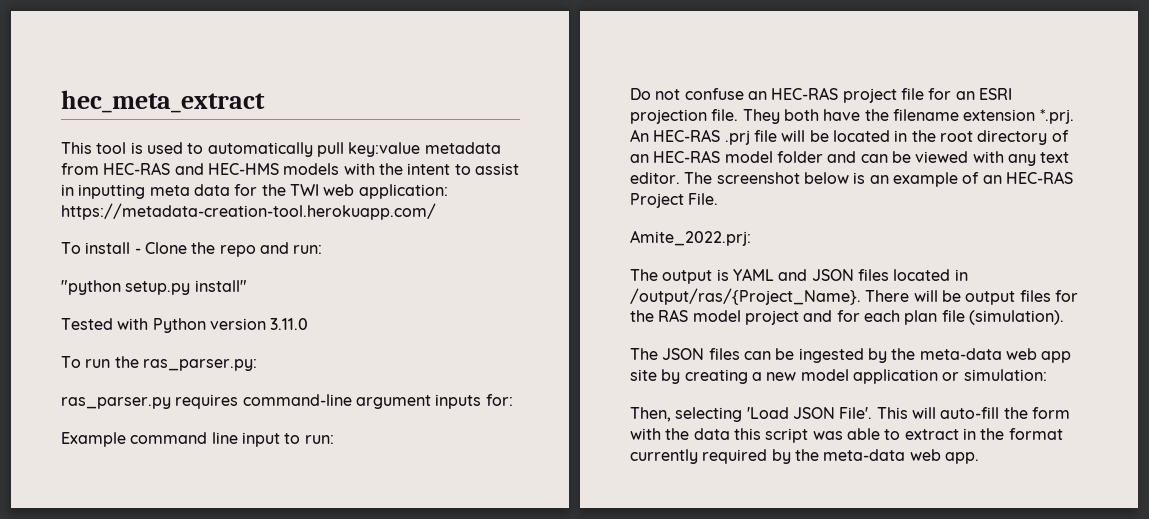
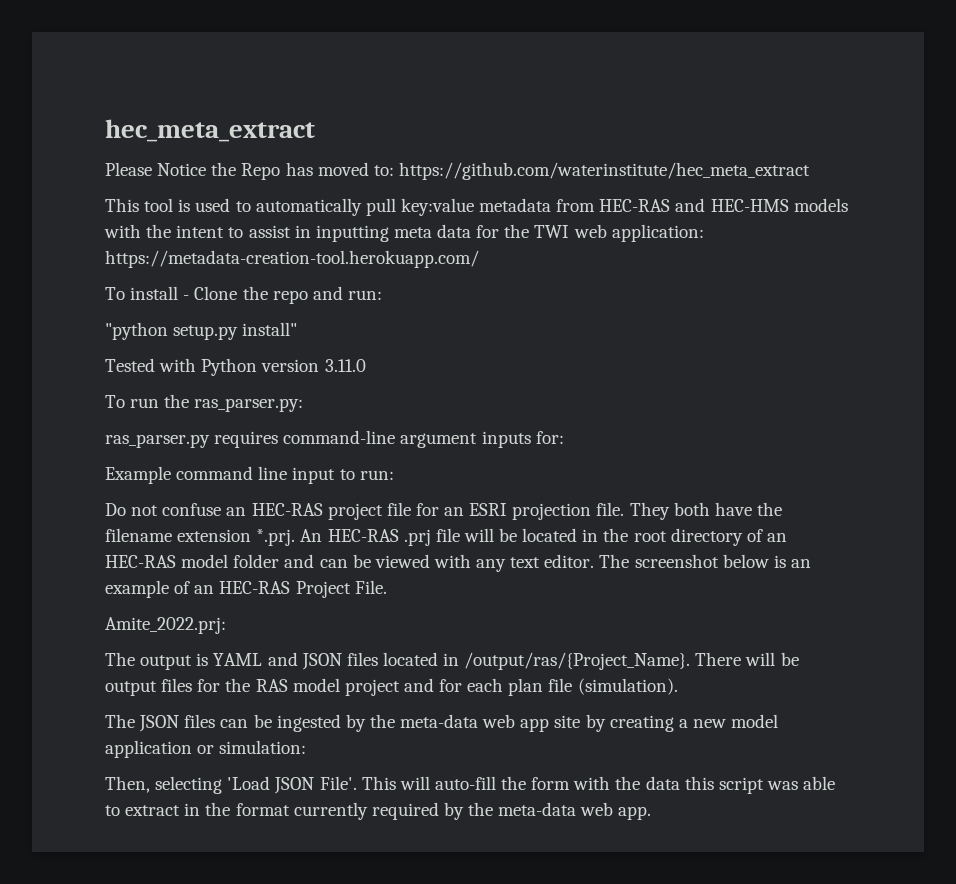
(265, 101) none -> [105,162,810,180] // Please Notice the Repo has moved to: https://github.com/waterinstitute/hec_meta_extract

